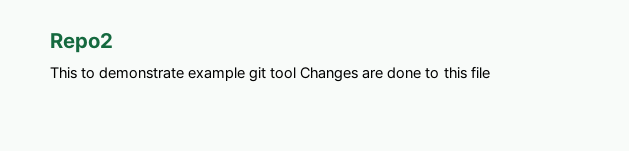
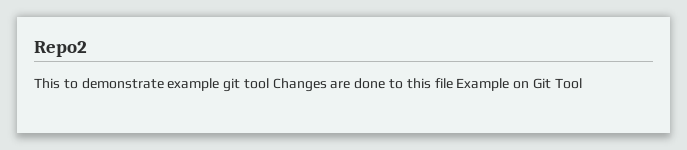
(490, 72) none -> [456,78,582,91] Example on Git Tool

